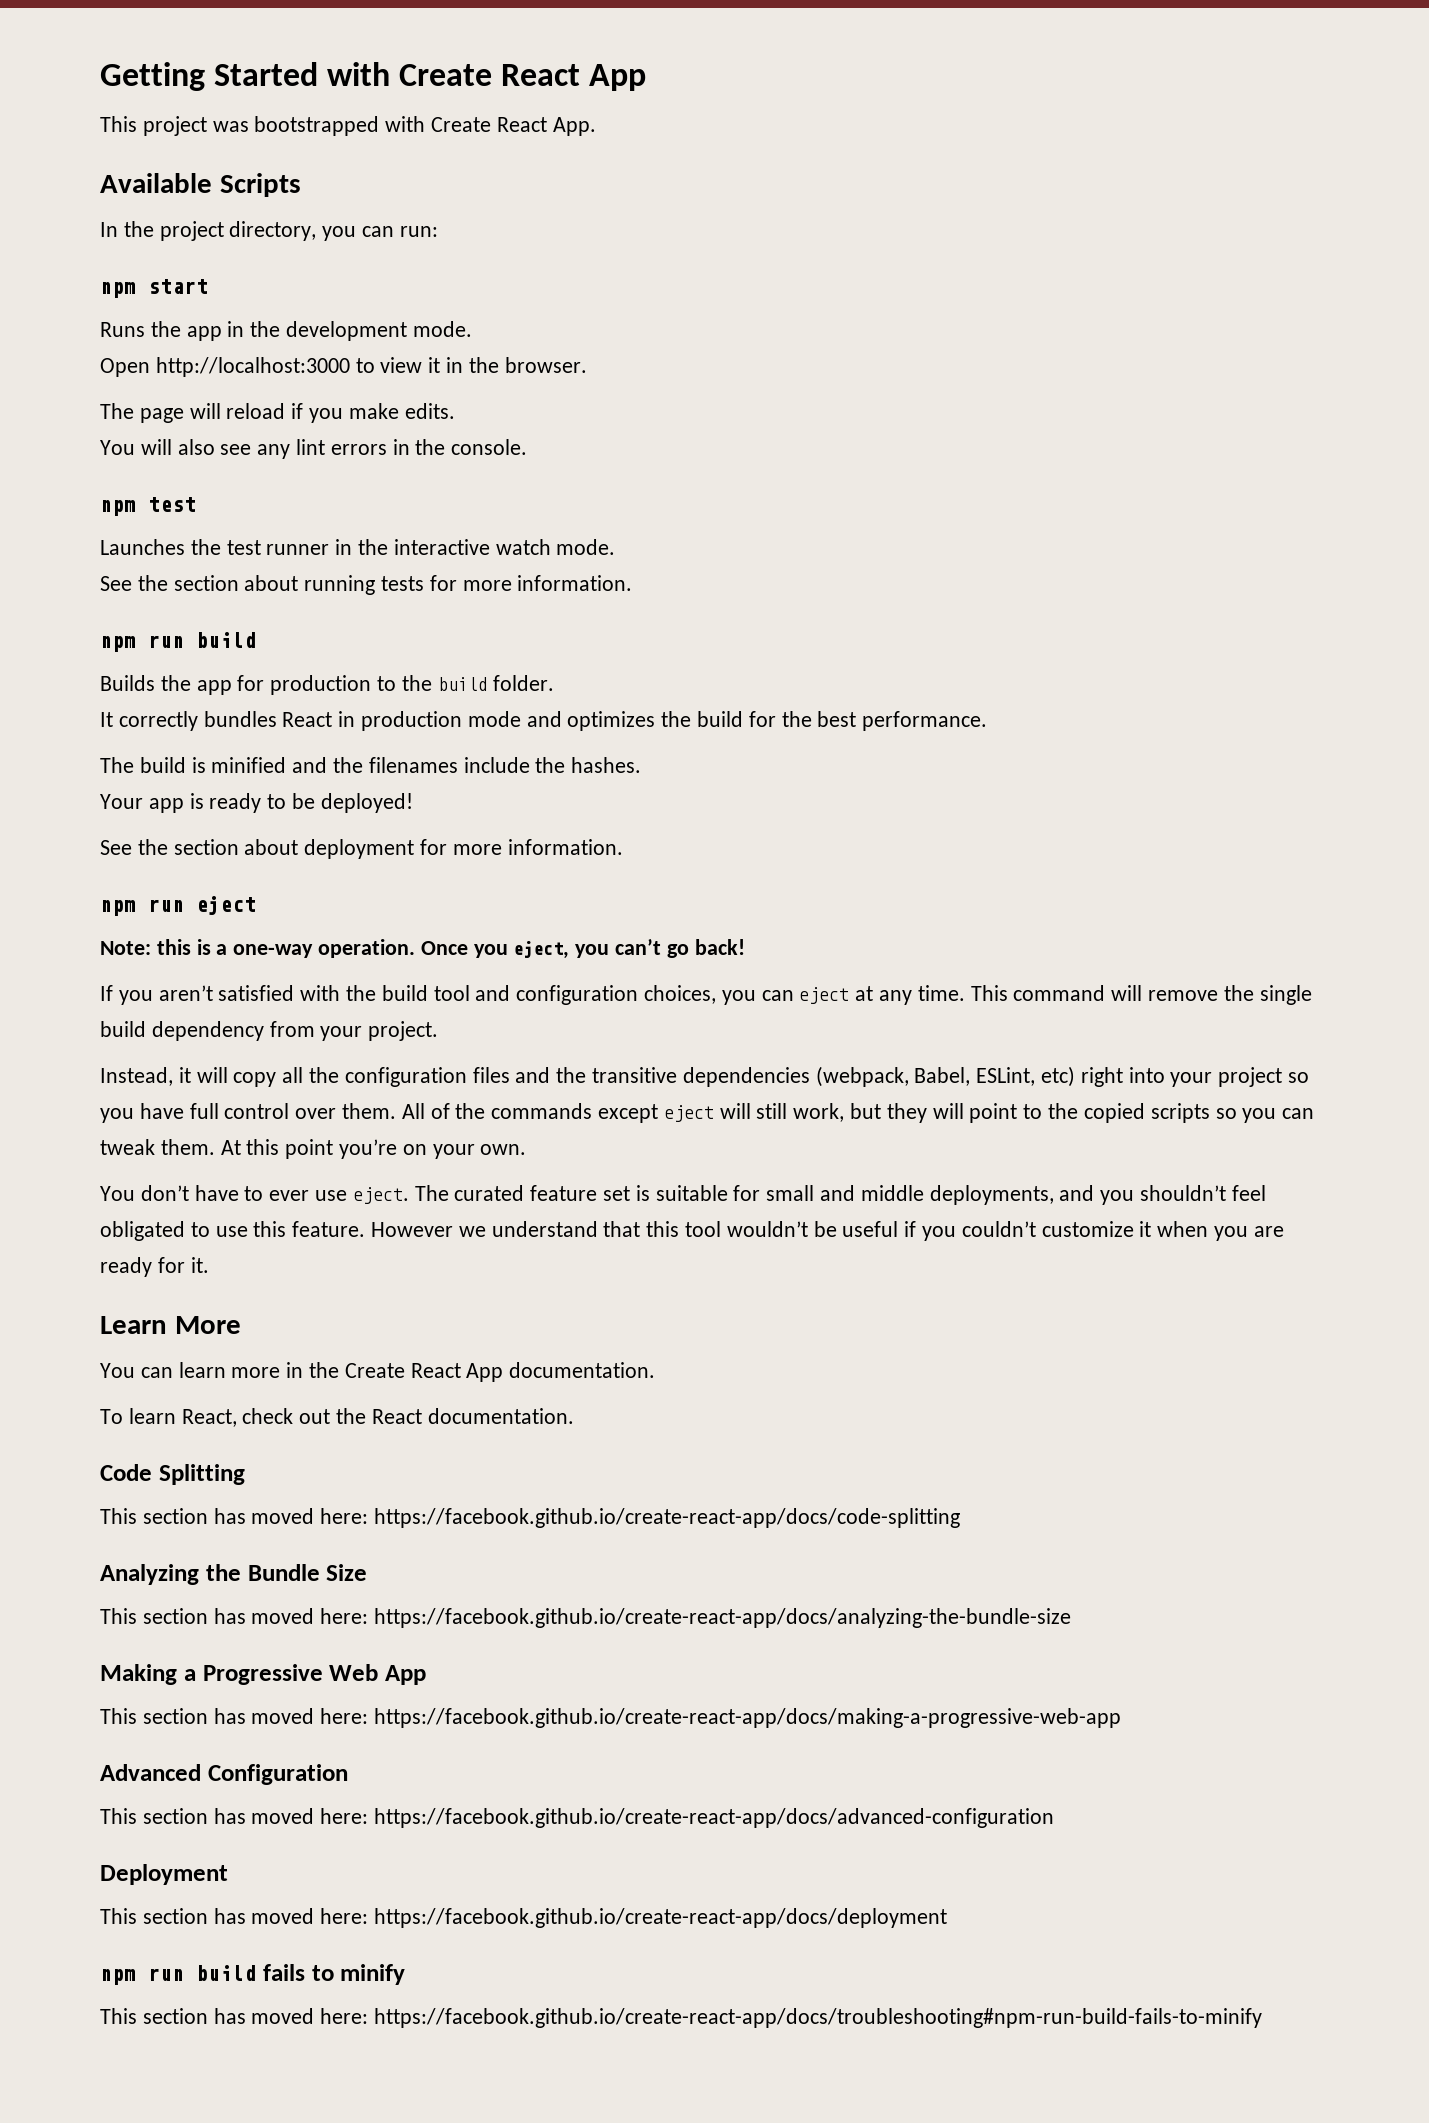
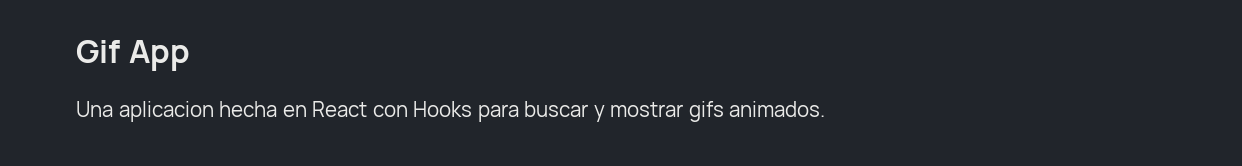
[100,62,647,91] [100,116,596,136] [100,173,301,197] [100,221,438,241] [100,279,208,298] [100,321,472,341] [100,357,587,377] [100,403,455,423] [100,439,528,459] [100,497,196,516] [100,539,616,555] [100,575,633,595] [100,632,256,652] [100,675,555,695] [100,711,988,731] [100,757,642,773] [100,793,413,813] [100,839,623,859] [100,896,256,916] [100,939,745,959] [100,985,1312,1005] [100,1021,439,1041] [100,1066,1310,1087] [100,1103,1315,1123] [100,1139,527,1159] [100,1185,1266,1205] [100,1221,1284,1241] [100,1257,209,1277] [100,1316,241,1334] [100,1362,656,1382] [100,1408,574,1427] [100,1464,245,1485] [100,1508,961,1528] [100,1564,368,1585] [100,1608,1072,1628] [100,1664,426,1685] [100,1708,1122,1728] [100,1764,348,1785] [100,1808,1055,1828] [100,1864,228,1885] [100,1908,948,1928] [100,1964,406,1985] [100,2008,1263,2028] Getting Started with Create React App // This project was bootstrapped with Create React App. // Available Scripts // In the project directory, you can run: // npm start // Runs the app in the development mode. // Open http://localhost:3000 to view it in the browser. // The page will reload if you make edits. // You will also see any lint errors in the console. // npm test // Launches the test runner in the interactive watch mode. // See the section about running tests for more information. // npm run build // Builds the app for production to the build folder. // It correctly bundles React in production mode and optimizes the build for the best performance. // The build is minified and the filenames include the hashes. // Your app is ready to be deployed! // See the section about deployment for more information. // npm run eject // Note: this is a one-way operation. Once you eject, you can’t go back! // If you aren’t satisfied with the build tool and configuration choices, you can eject at any time. This command will remove the single build dependency from your project. // Instead, it will copy all the configuration files and the transitive dependencies (webpack, Babel, ESLint, etc) right into your project so you have full control over them. All of the commands except eject will still work, but they will point to the copied scripts so you can tweak them. At this point you’re on your own. // You don’t have to ever use eject. The curated feature set is suitable for small and middle deployments, and you shouldn’t feel obligated to use this feature. However we understand that this tool wouldn’t be useful if you couldn’t customize it when you are ready for it. // Learn More // You can learn more in the Create React App documentation. // To learn React, check out the React documentation. // Code Splitting // This section has moved here: https://facebook.github.io/create-react-app/docs/code-splitting // Analyzing the Bundle Size // This section has moved here: https://facebook.github.io/create-react-app/docs/analyzing-the-bundle-size // Making a Progressive Web App // This section has moved here: https://facebook.github.io/create-react-app/docs/making-a-progressive-web-app // Advanced Configuration // This section has moved here: https://facebook.github.io/create-react-app/docs/advanced-configuration // Deployment // This section has moved here: https://facebook.github.io/create-react-app/docs/deployment // npm run build fails to minify // This section has moved here: https://facebook.github.io/create-react-app/docs/troubleshooting#npm-run-build-fails-to-minify -> [76,40,190,71] [76,101,826,122] Gif App // Una aplicacion hecha en React con Hooks para buscar y mostrar gifs animados.

